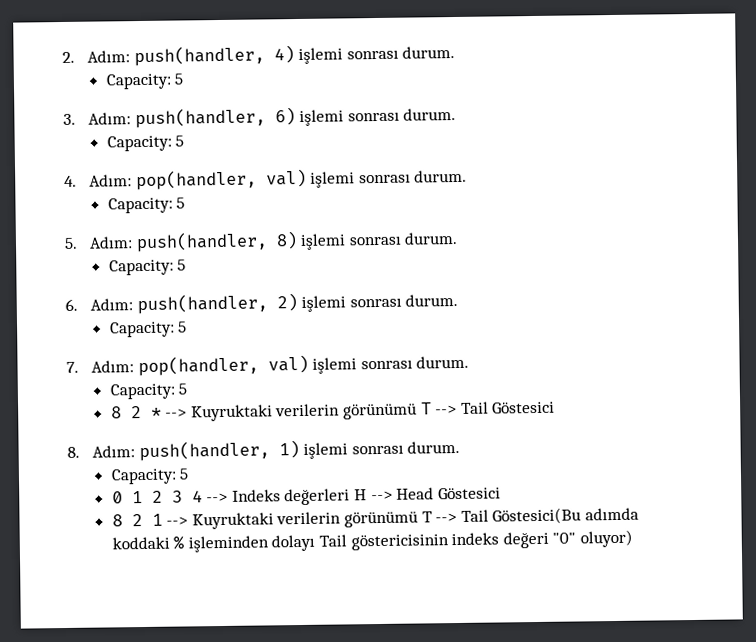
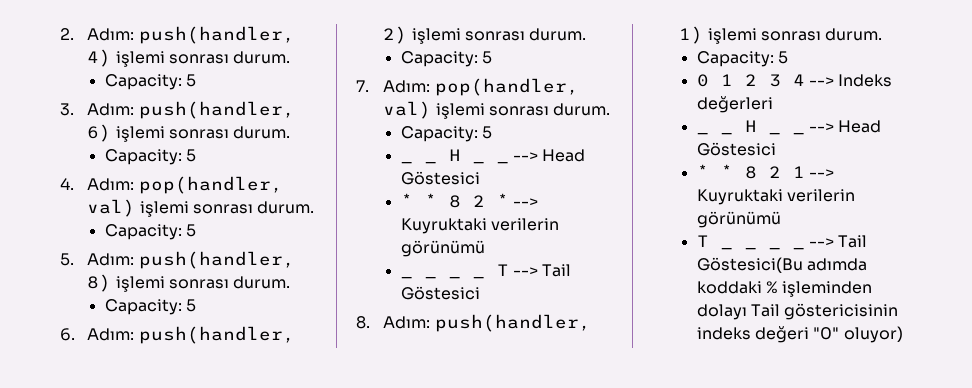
(188, 389) none -> [400,161,437,164] [448,149,461,161] [472,161,509,164] [513,149,586,162] [400,171,480,185] [400,193,437,207] _ _ H _ _ --> Head Göstesici // * *
(418, 411) none -> [400,276,485,279] // _ _ _ _
[354,487,501,501] H --> Head Göstesici // -> [696,132,733,135] [744,120,757,132] [768,132,805,135] [809,120,882,133] [696,142,776,156] [696,164,733,178] // _ _ H _ _ --> Head Göstesici // * *
[421,511,433,523] T -> [696,235,709,247] [720,247,805,250] // T _ _ _ _

